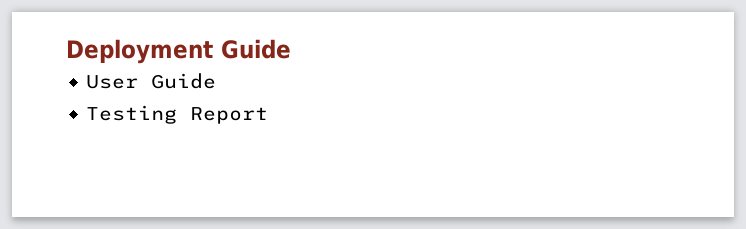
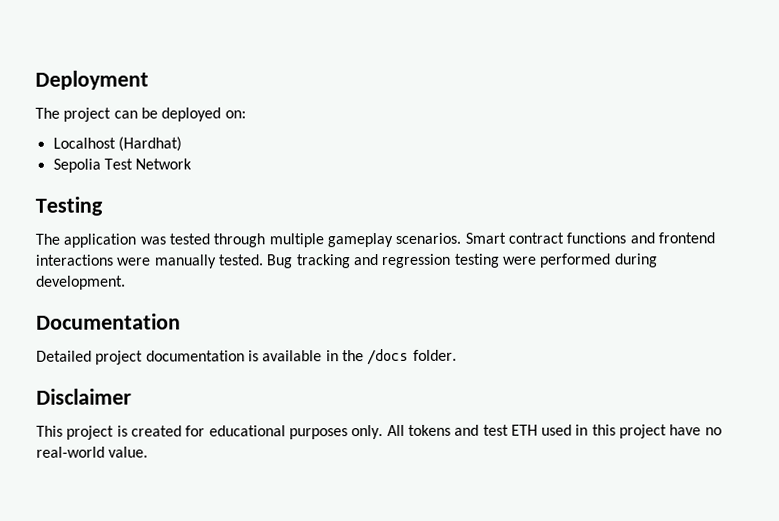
[221,39,291,59] [86,73,217,89] [86,105,269,124] Guide // User Guide // Testing Report -> [35,107,246,122] [52,136,182,152] [52,158,193,173] [35,196,103,216] [35,232,715,248] [35,253,658,269] [36,275,126,290] [36,313,181,330] [36,348,457,366] [36,388,132,405] [36,424,722,440] [36,446,149,458] // The project can be deployed on: // Localhost (Hardhat) // Sepolia Test Network // Testing // The application was tested through multiple gameplay scenarios. Smart contract functions and frontend interactions were manually tested. Bug tracking and regression testing were performed during development. // Documentation // Detailed project documentation is available in the /docs folder. // Disclaimer // This project is created for educational purposes only. All tokens and test ETH used in this project have no real-world value.

